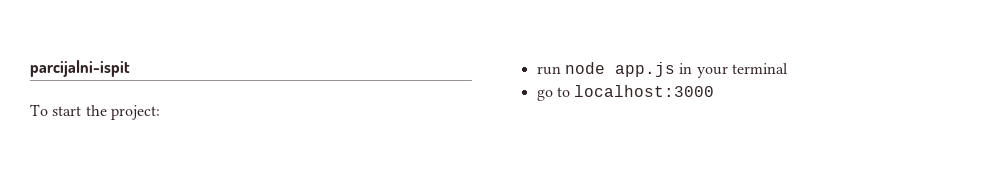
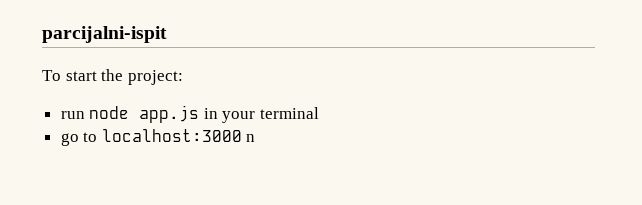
(715, 91) none -> [246,134,256,142] n

